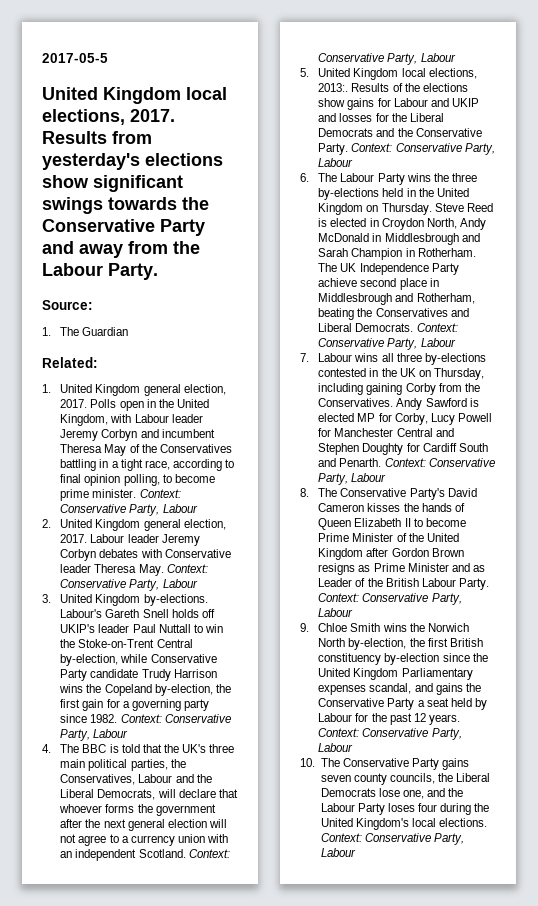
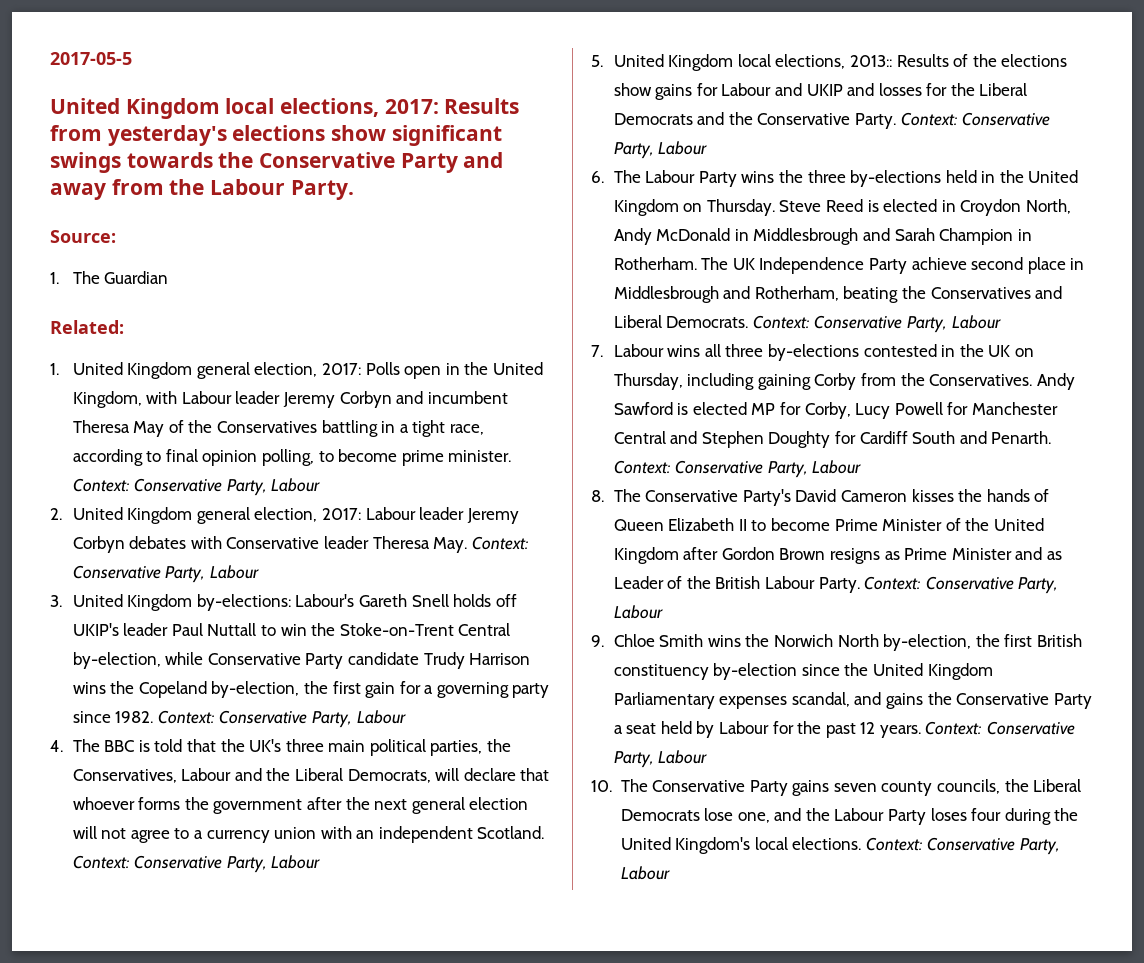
[130,109,175,122] 2017. -> [384,99,439,114] 2017:
[60,399,88,408] 2017. -> [321,363,361,375] 2017:
[60,534,88,543] 2017. -> [321,508,361,520] 2017:
[143,594,208,606] by-elections. -> [196,594,291,611] by-elections:
[318,83,349,92] 2013:. -> [849,55,892,67] 2013::

